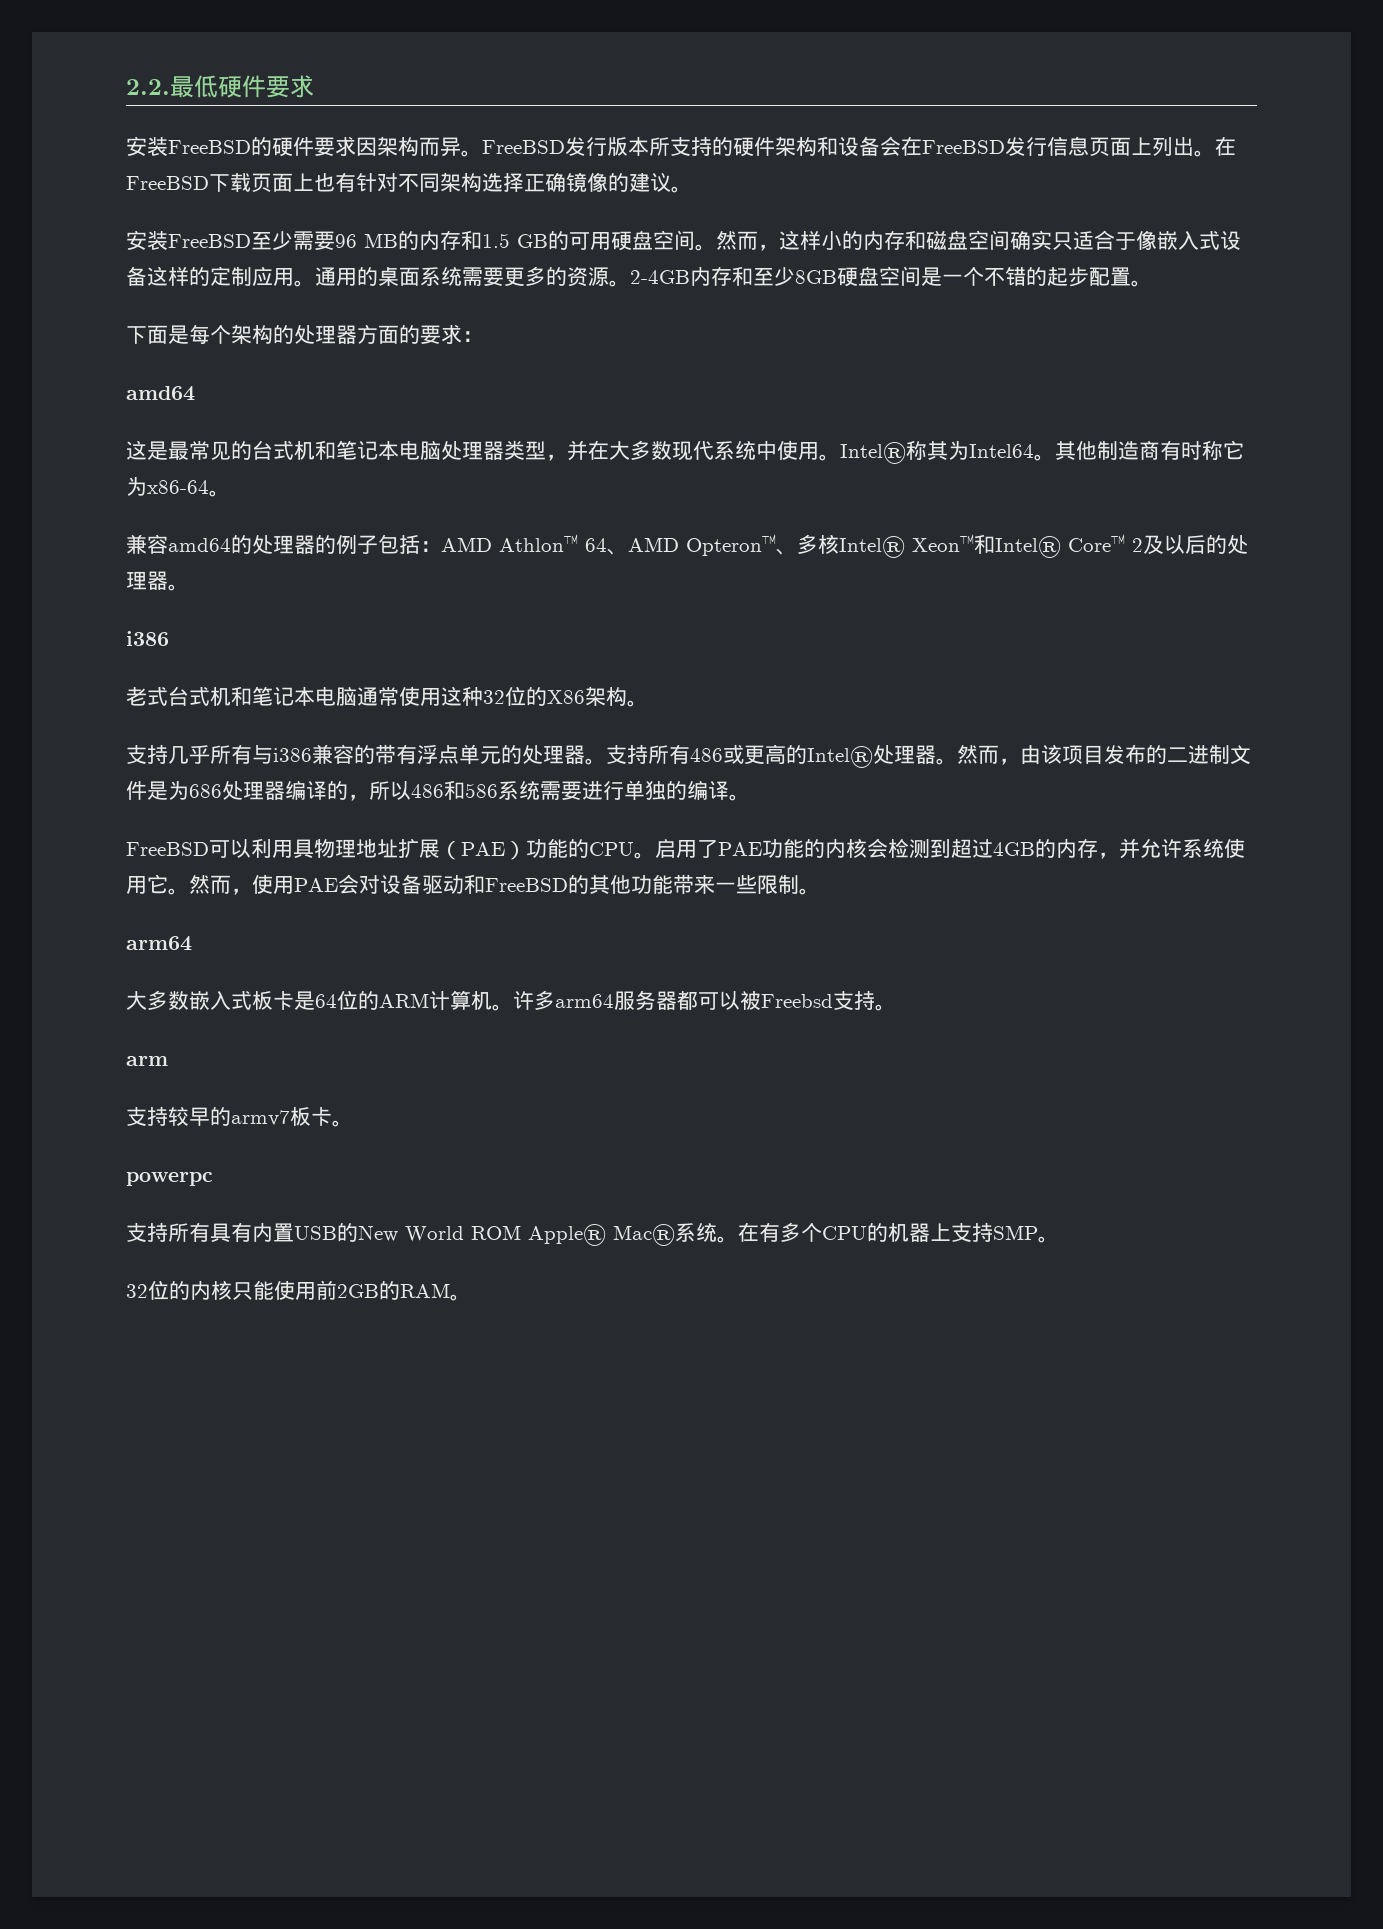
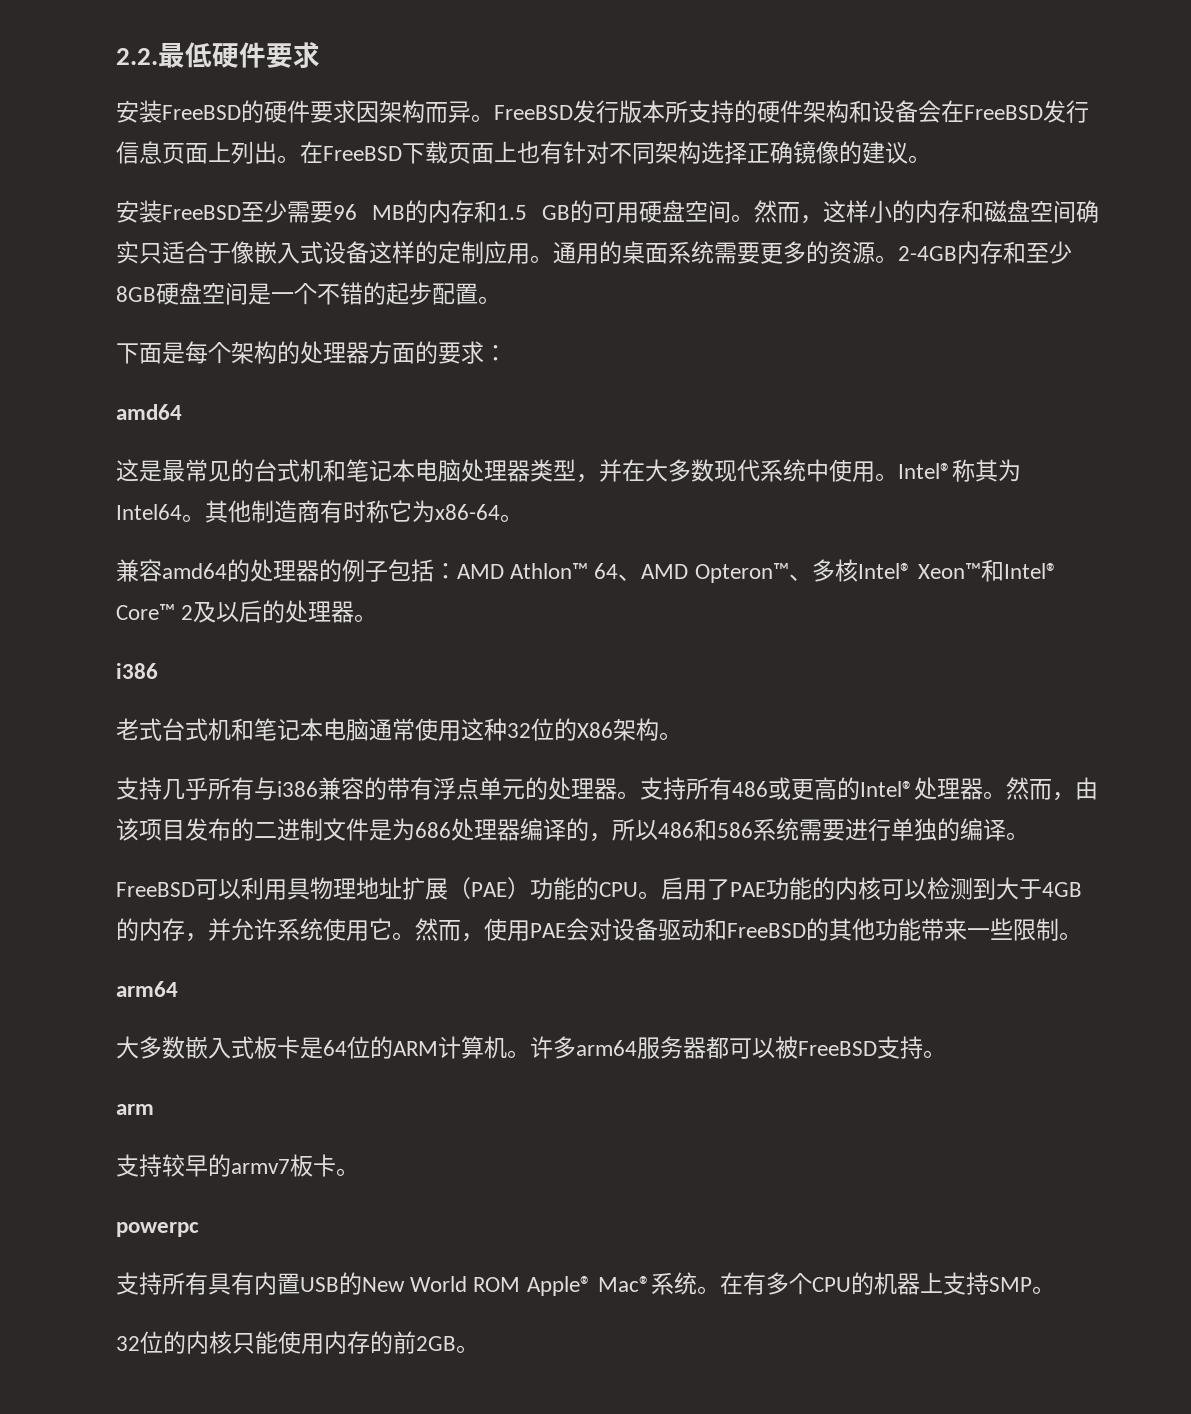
[867,838,993,859] 会检测到超过 -> [881,877,1042,900] 可以检测到大于
[761,994,833,1008] Freebsd -> [798,1041,877,1056] FreeBSD
[316,1280,450,1300] 前2GB的RAM -> [324,1331,456,1354] 内存的前2GB

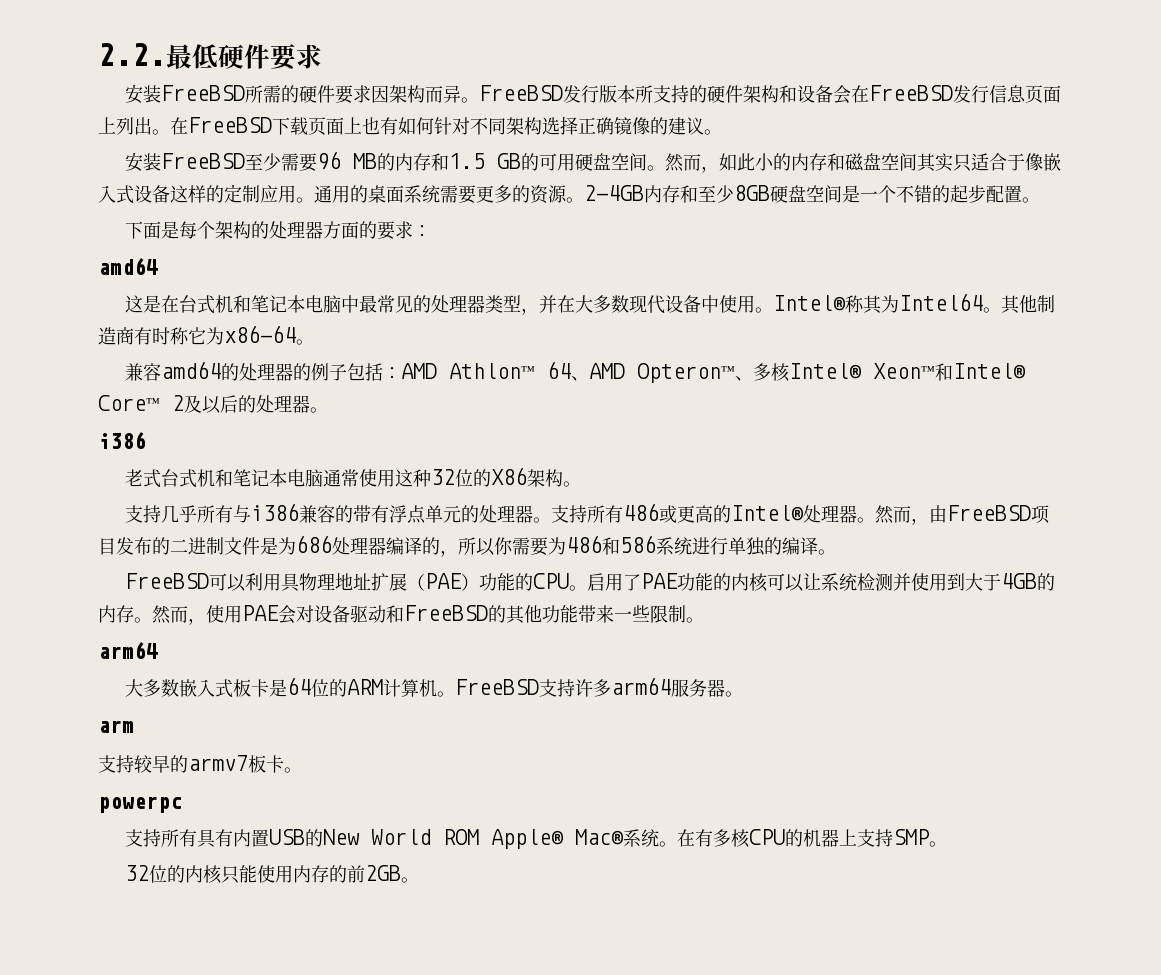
(241, 112) none -> [244,85,281,103] 所需
(563, 152) none -> [398,117,434,135] 如何
[823,200,869,223] 这样 -> [718,153,755,171] 如此
[1076,200,1099,223] 确 -> [916,153,936,172] 其
[162,459,461,482] 最常见的台式机和笔记本电脑 -> [160,295,431,314] 在台式机和笔记本电脑中最常见的
[760,459,806,482] 系统 -> [664,295,701,313] 设备
[116,818,139,841] 该 -> [946,505,1031,521] FreeBSD
(658, 830) none -> [494,537,566,556] 你需要为
[799,819,845,841] 需要 -> (692, 546) none
[927,877,1082,900] [116,918,392,942] 检测到大于4GB的内存，并允许系统使用它 -> [802,573,1055,591] [98,605,134,623] 让系统检测并使用到大于4GB的内存
(530, 1054) none -> [454,679,575,697] FreeBSD支持
[706,1036,923,1059] 都可以被FreeBSD支持 -> (725, 688) none
[788,1273,812,1295] 个 -> [730,829,750,848] 核

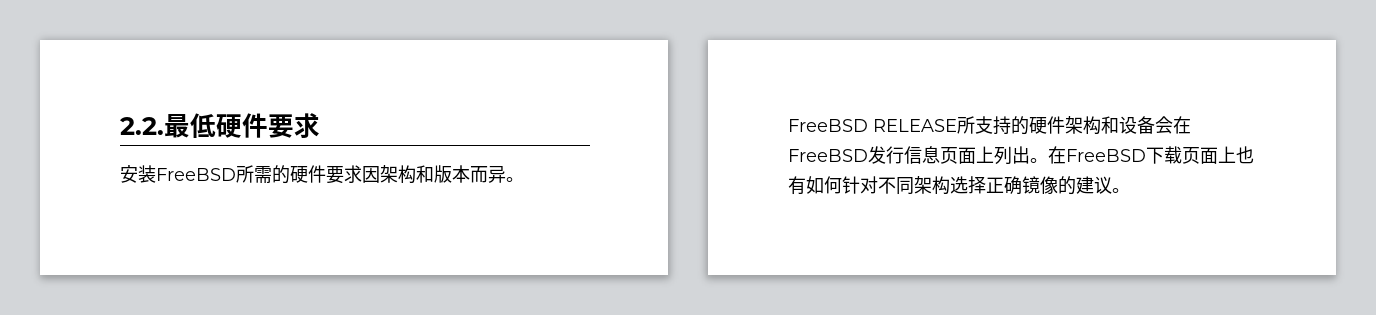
(425, 94) none -> [416,165,470,183] 和版本
[562,85,635,103] 发行版本 -> [873,119,957,132] RELEASE
[124,151,1061,173] [98,184,1040,204] [124,221,431,240] [98,258,158,275] [124,293,1055,315] [98,325,314,345] [124,361,1025,383] [98,395,328,414] [98,432,146,449] [124,467,581,488] [124,503,1050,525] [98,535,836,557] [124,573,1055,592] [98,605,704,625] [98,642,158,659] [124,677,743,698] [98,720,134,733] [98,755,302,773] [98,796,182,813] [124,829,947,849] [124,865,419,884] // 安装FreeBSD至少需要96 MB的内存和1.5 GB的可用硬盘空间。然而，如此小的内存和磁盘空间其实只适合于像嵌入式设备这样的定制应用。通用的桌面系统需要更多的资源。2-4GB内存和至少8GB硬盘空间是一个不错的起步配置。 // 下面是每个架构的处理器方面的要求： // amd64 // 这是在台式机和笔记本电脑中最常见的处理器类型，并在大多数现代设备中使用。Intel®称其为Intel64。其他制造商有时称它为x86-64。 // 兼容amd64的处理器的例子包括：AMD Athlon™ 64、AMD Opteron™、多核Intel® Xeon™和Intel® Core™ 2及以后的处理器。 // i386 // 老式台式机和笔记本电脑通常使用这种32位的X86架构。 // 支持几乎所有与i386兼容的带有浮点单元的处理器。支持所有486或更高的Intel®处理器。然而，由FreeBSD项目发布的二进制文件是为686处理器编译的，所以你需要为486和586系统进行单独的编译。 // FreeBSD可以利用具物理地址扩展（PAE）功能的CPU。启用了PAE功能的内核可以让系统检测并使用到大于4GB的内存。然而，使用PAE会对设备驱动和FreeBSD的其他功能带来一些限制。 // arm64 // 大多数嵌入式板卡是64位的ARM计算机。FreeBSD支持许多arm64服务器。 // arm // 支持较早的armv7板卡。 // powerpc // 支持所有具有内置USB的New World ROM Apple® Mac®系统。在有多核CPU的机器上支持SMP。 // 32位的内核只能使用内存的前2GB。 -> (1130, 190) none

